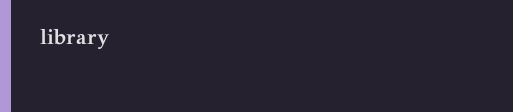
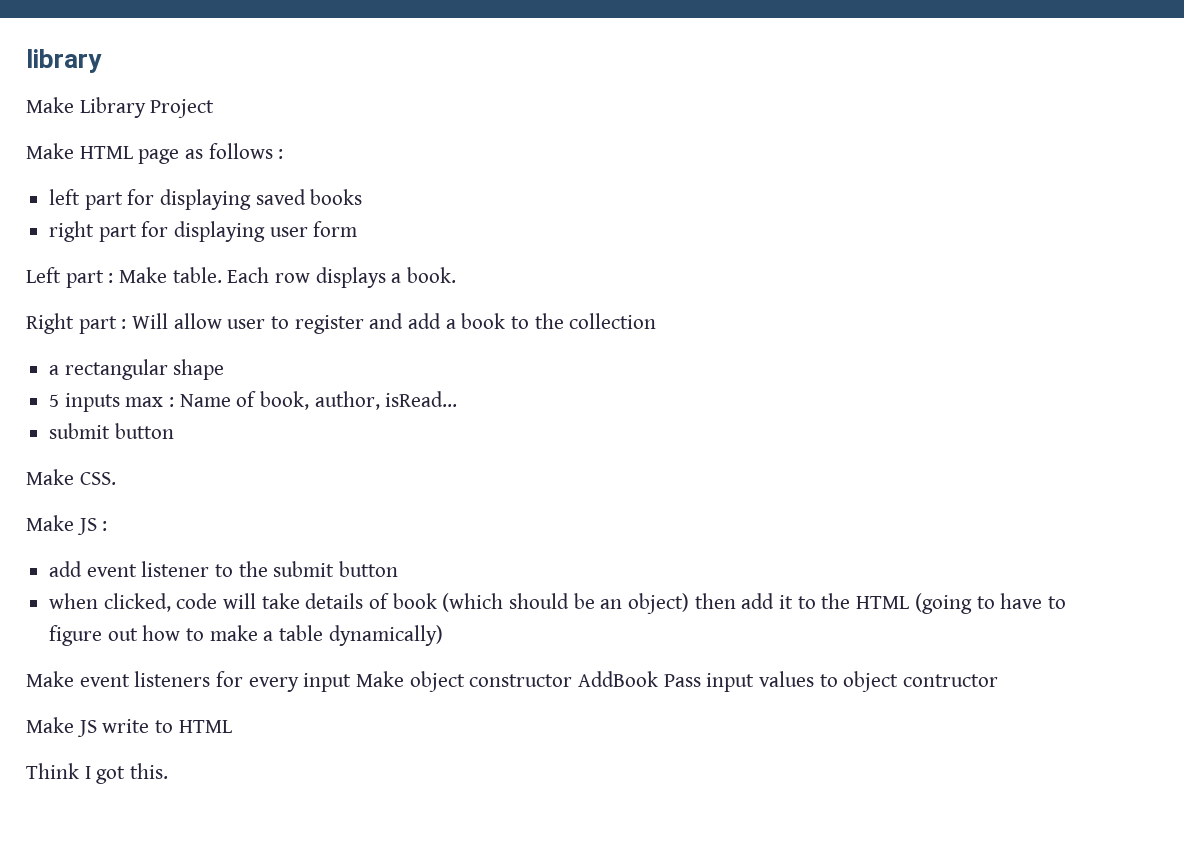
(109, 39) none -> [26,97,215,118] [26,143,284,164] [49,189,363,210] [49,221,358,242] [26,267,457,288] [26,313,657,334] [49,359,225,380] [49,391,458,412] [49,423,174,439] [26,469,116,485] [26,515,108,535] [49,561,399,577] [49,593,1066,614] [49,625,443,646] [26,671,999,692] [26,717,232,737] [26,763,169,784] // Make Library Project // Make HTML page as follows : // left part for displaying saved books // right part for displaying user form // Left part : Make table. Each row displays a book. // Right part : Will allow user to register and add a book to the collection // a rectangular shape // 5 inputs max : Name of book, author, isRead... // submit button // Make CSS. // Make JS : // add event listener to the submit button // when clicked, code will take details of book (which should be an object) then add it to the HTML (going to have to figure out how to make a table dynamically) // Make event listeners for every input Make object constructor AddBook Pass input values to object contructor // Make JS write to HTML // Think I got this.

